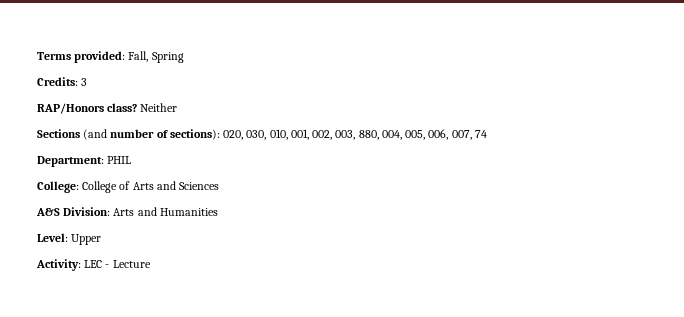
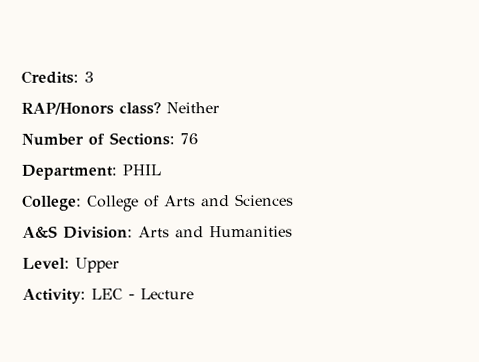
[37,51,184,63] Terms provided: Fall, Spring // -> (21, 77) none
[37,129,487,140] Sections (and number of sections): 020, 030, 010, 001, 002, 003, 880, 004, 005, 006, 007, 74 -> [21,132,198,146] Number of Sections: 76

